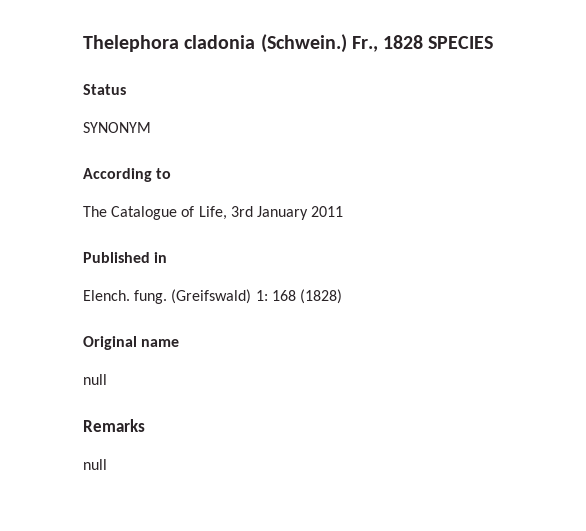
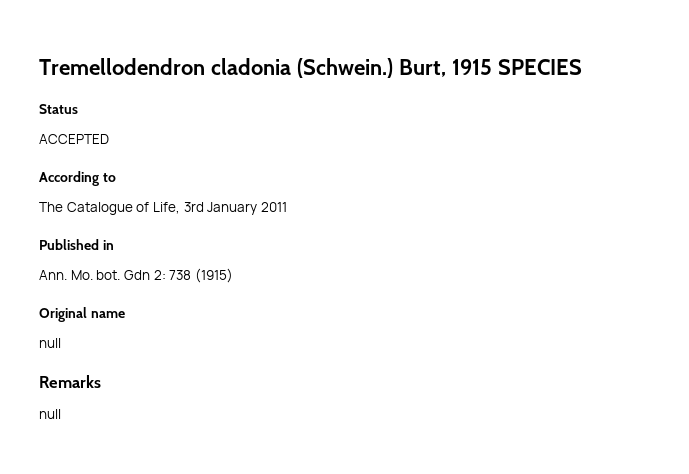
[83,35,179,52] Thelephora -> [39,58,205,75] Tremellodendron
[351,35,424,52] Fr., 1828 -> [398,59,492,77] Burt, 1915
[83,122,151,133] SYNONYM -> [39,134,109,144] ACCEPTED
[83,289,342,304] Elench. fung. (Greifswald) 1: 168 (1828) -> [39,268,233,283] Ann. Mo. bot. Gdn 2: 738 (1915)

